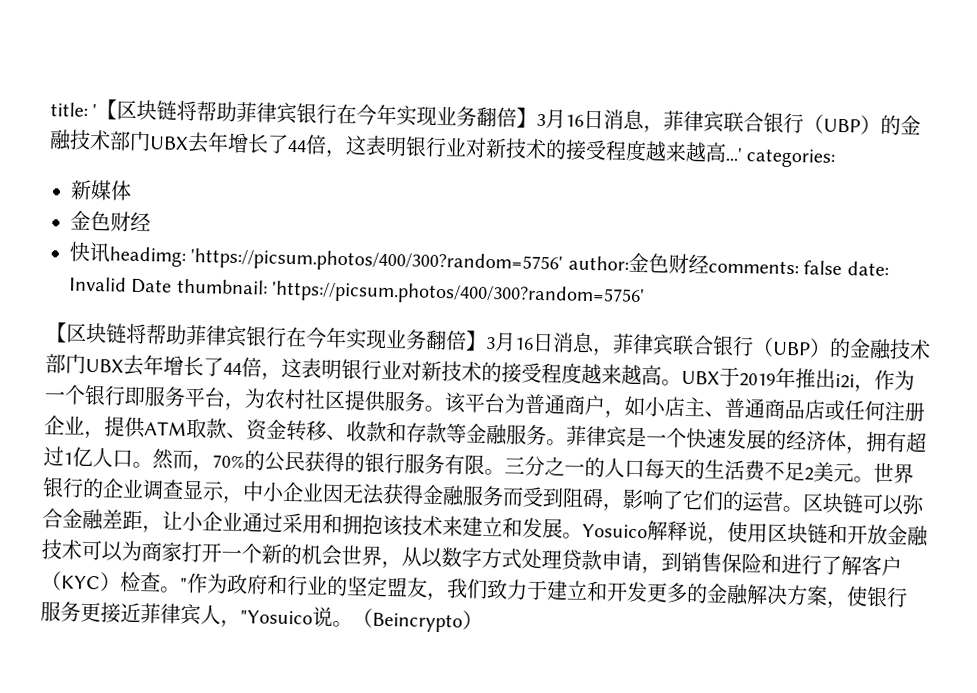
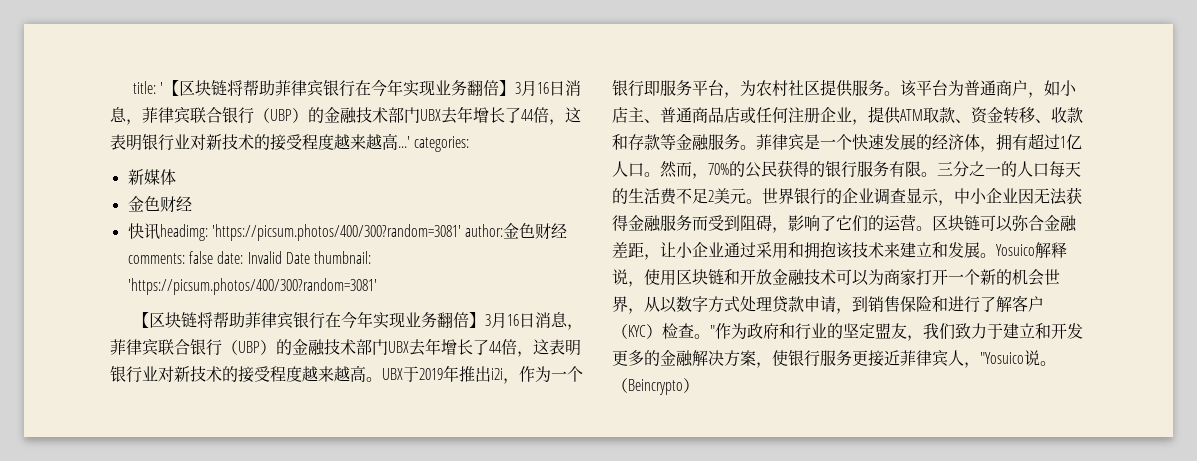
[190,248,564,275] 'https://picsum.photos/400/300?random=5756' -> [211,224,461,241] 'https://picsum.photos/400/300?random=3081'
[271,280,646,308] 'https://picsum.photos/400/300?random=5756' -> [127,278,377,295] 'https://picsum.photos/400/300?random=3081'

